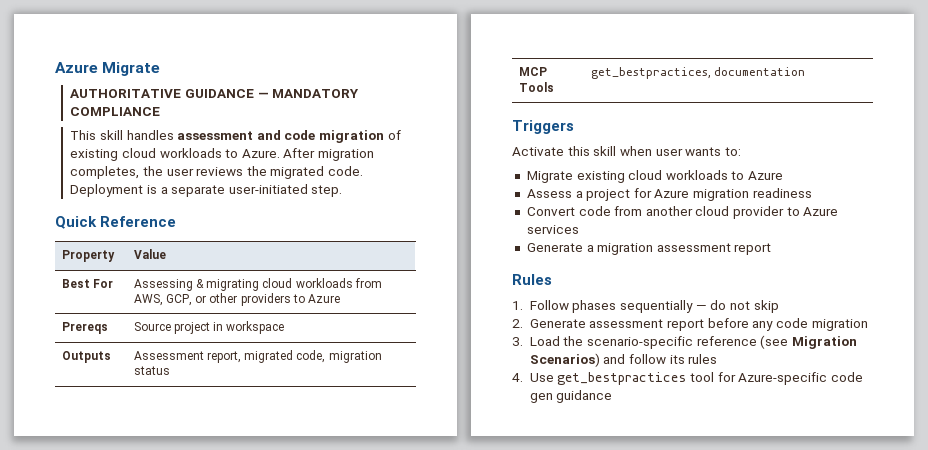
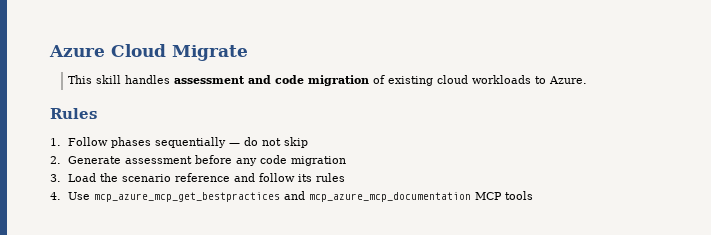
[55,62,161,76] [70,89,360,98] [70,107,161,116] Azure Migrate // AUTHORITATIVE GUIDANCE — MANDATORY COMPLIANCE -> [49,44,248,61] Azure Cloud Migrate
[283,148,375,161] [70,166,364,179] [70,184,343,197] [55,216,177,229] [61,250,115,262] [133,249,166,259] [61,279,113,288] [133,278,382,291] [133,293,341,306] [61,322,108,334] [133,321,285,334] [61,351,111,363] [133,350,382,363] [133,366,170,375] [518,67,547,76] [518,82,554,92] [590,67,805,79] [512,120,574,134] [512,146,741,156] [526,170,784,183] [526,188,812,201] [526,206,839,219] [526,225,579,234] [526,243,772,255] After migration completes, the user reviews the migrated code. Deployment is a separate user-initiated step. // Quick Reference // Property | Value // Best For | Assessing & migrating cloud workloads from AWS, GCP, or other providers to Azure // Prereqs | Source project in workspace // Outputs | Assessment report, migrated code, migration status // MCP Tools | get_bestpractices, documentation // Triggers // Activate this skill when user wants to: // Migrate existing cloud workloads to Azure // Assess a project for Azure migration readiness // Convert code from another cloud provider to Azure services // Generate a migration assessment report -> (588, 80) none
[667,319,705,331] report -> (193, 160) none
[587,335,857,349] [529,353,600,367] scenario-specific reference (see Migration Scenarios) -> [122,173,231,182] scenario reference
[557,372,863,385] [529,390,613,403] get_bestpractices tool for Azure-specific code gen guidance -> [94,191,534,202] mcp_azure_mcp_get_bestpractices and mcp_azure_mcp_documentation MCP tools

